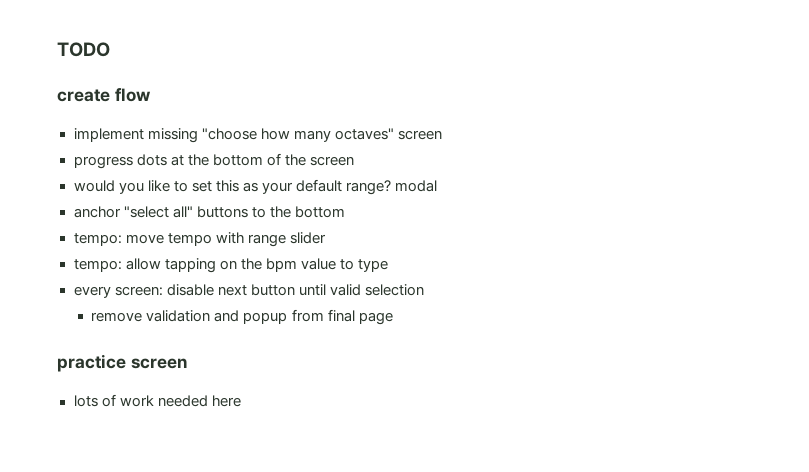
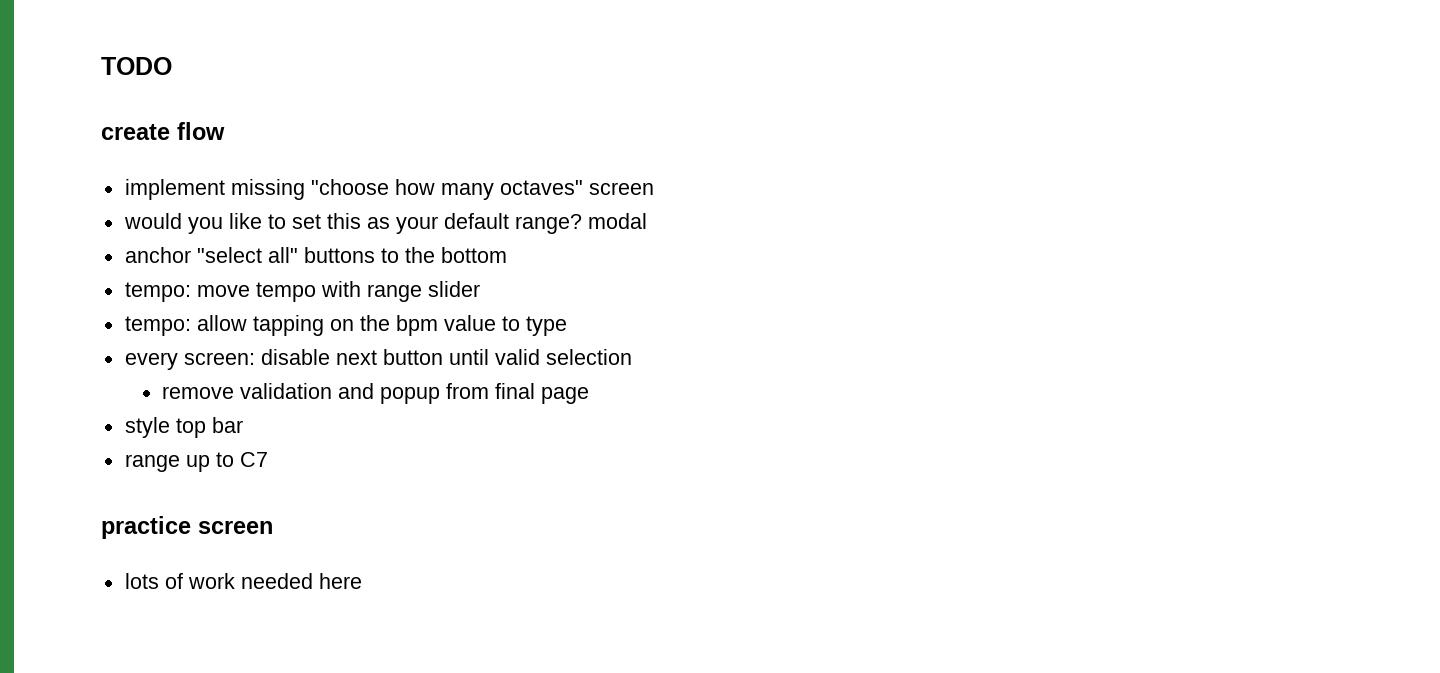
[73,153,354,169] // progress dots at the bottom of the screen -> (654, 188) none
(393, 318) none -> [124,417,243,438] [124,452,268,472] // style top bar // range up to C7

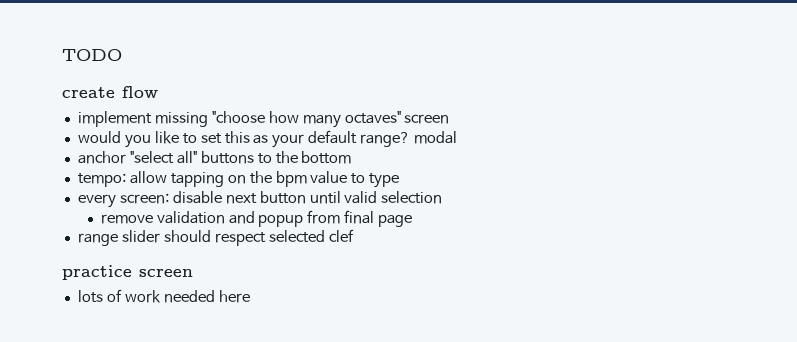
[124,281,480,302] // tempo: move tempo with range slider -> (352, 157) none
[124,417,243,438] [124,452,268,472] style top bar // range up to C7 -> [77,229,354,246] range slider should respect selected clef

